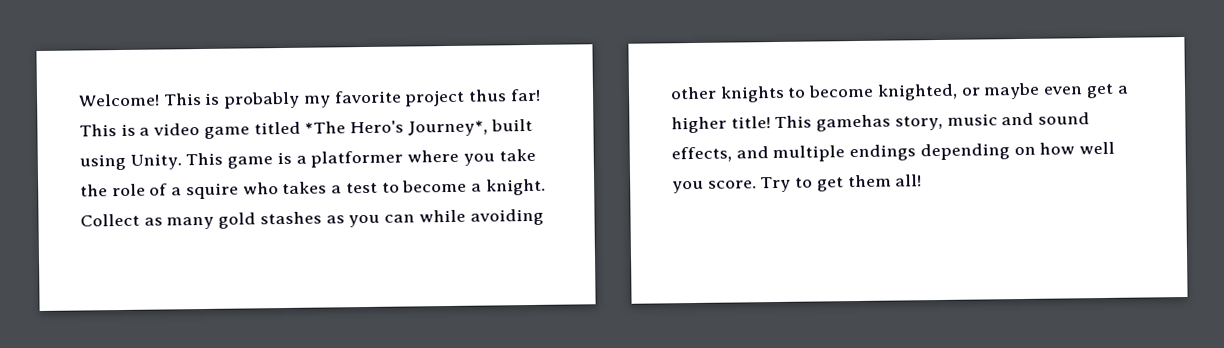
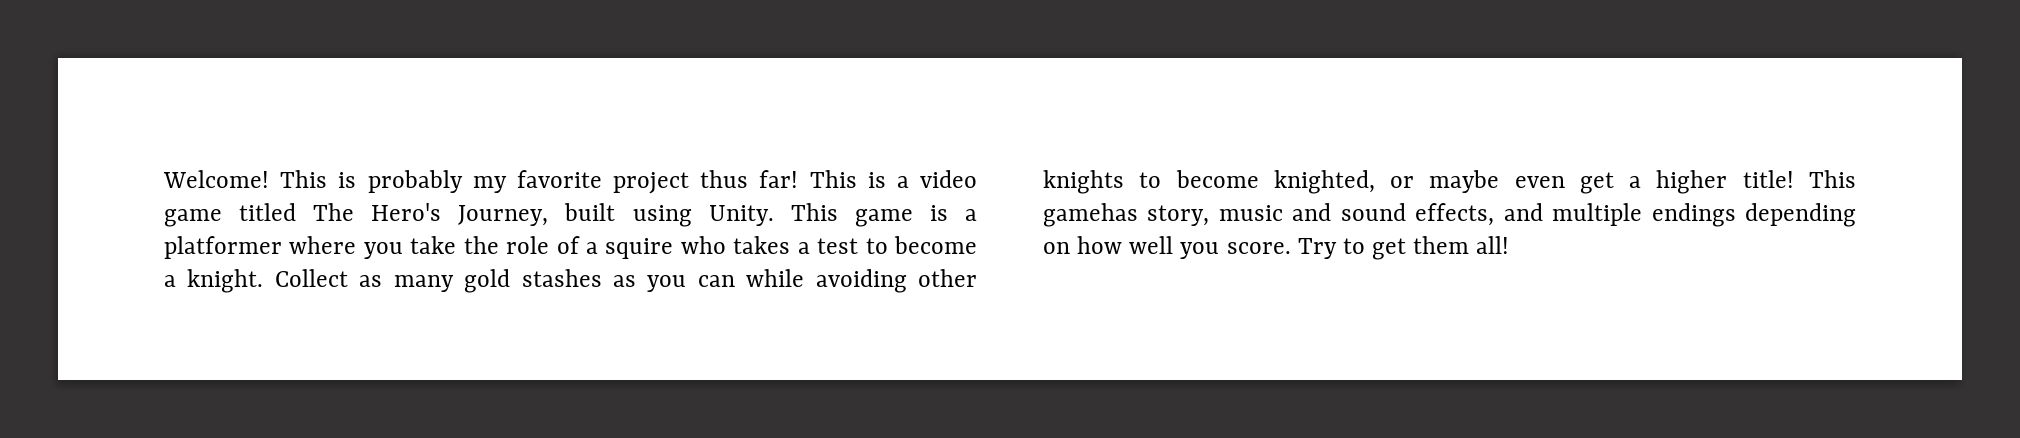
[304,120,488,137] *The Hero's Journey*, -> [313,203,549,226] The Hero's Journey,

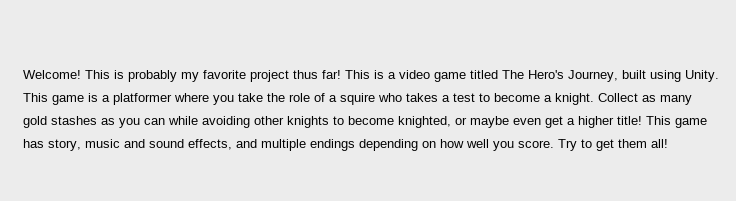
[1043,203,1138,227] gamehas -> [675,118,707,128] [23,139,44,148] game has

